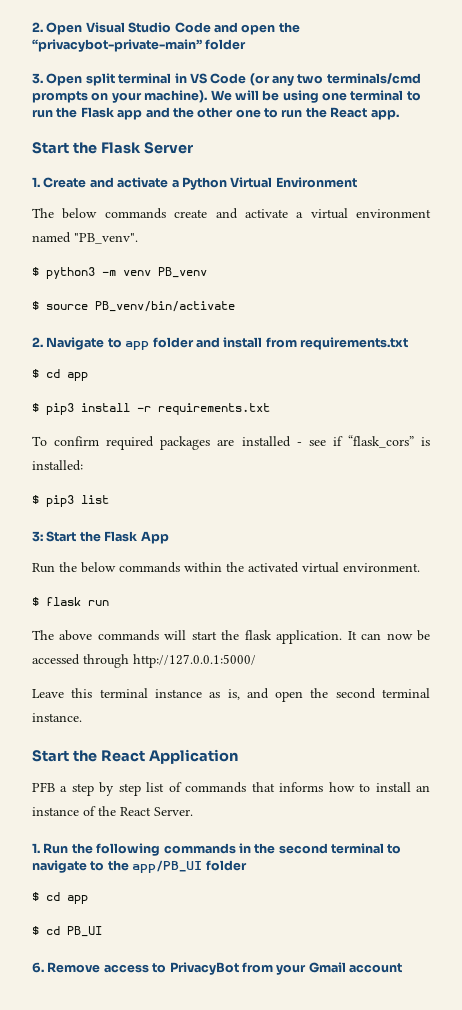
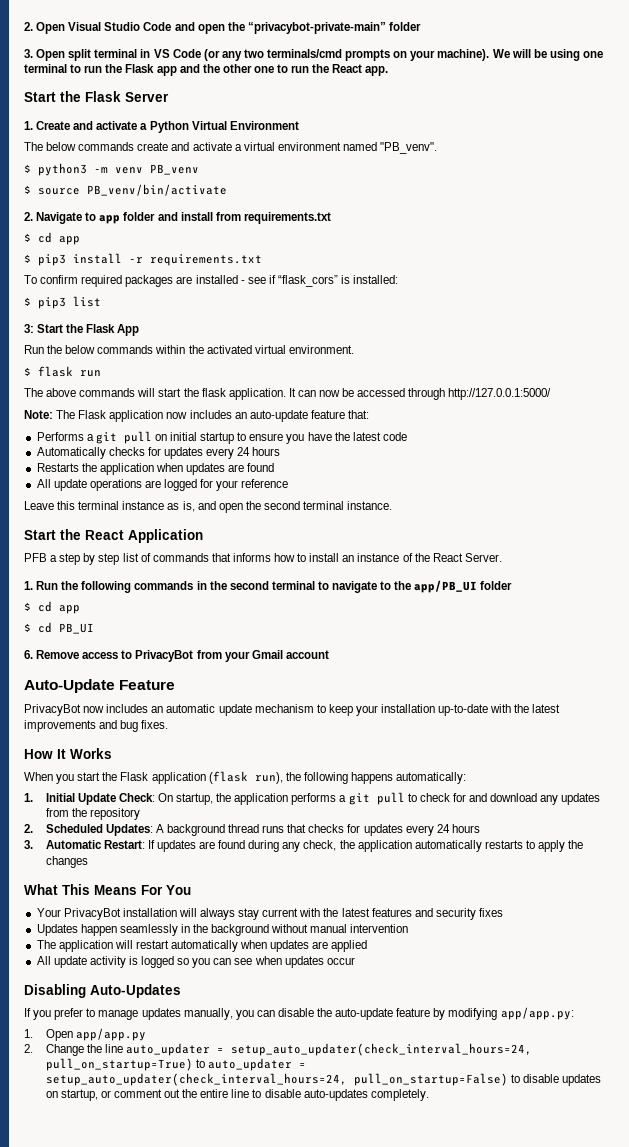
(256, 661) none -> [24,410,369,422] [36,431,407,444] [36,447,281,459] [36,463,275,475] [36,479,289,491] // Note: The Flask application now includes an auto-update feature that: // Performs a git pull on initial startup to ensure you have the latest code // Automatically checks for updates every 24 hours // Restarts the application when updates are found // All update operations are logged for your reference
(402, 968) none -> [24,679,176,693] [24,704,561,716] [24,720,169,732] [24,748,112,759] [24,771,467,784] [24,792,601,805] [45,808,140,820] [24,824,480,836] [24,840,584,852] [45,856,88,868] [24,884,191,895] [36,908,504,920] [36,924,409,936] [36,940,368,952] [36,956,355,968] [24,984,181,998] [24,1007,574,1020] [24,1028,146,1041] [24,1043,532,1056] [45,1058,306,1071] [45,1073,601,1086] [45,1089,429,1101] // Auto-Update Feature // PrivacyBot now includes an automatic update mechanism to keep your installation up-to-date with the latest improvements and bug fixes. // How It Works // When you start the Flask application (flask run), the following happens automatically: // 1. Initial Update Check: On startup, the application performs a git pull to check for and download any updates from the repository // 2. Scheduled Updates: A background thread runs that checks for updates every 24 hours // 3. Automatic Restart: If updates are found during any check, the application automatically restarts to apply the changes // What This Means For You // Your PrivacyBot installation will always stay current with the latest features and security fixes // Updates happen seamlessly in the background without manual intervention // The application will restart automatically when updates are applied // All update activity is logged so you can see when updates occur // Disabling Auto-Updates // If you prefer to manage updates manually, you can disable the auto-update feature by modifying app/app.py: // 1. Open app/app.py // 2. Change the line auto_updater = setup_auto_updater(check_interval_hours=24, pull_on_startup=True) to auto_updater = setup_auto_updater(check_interval_hours=24, pull_on_startup=False) to disable updates on startup, or comment out the entire line to disable auto-updates completely.

